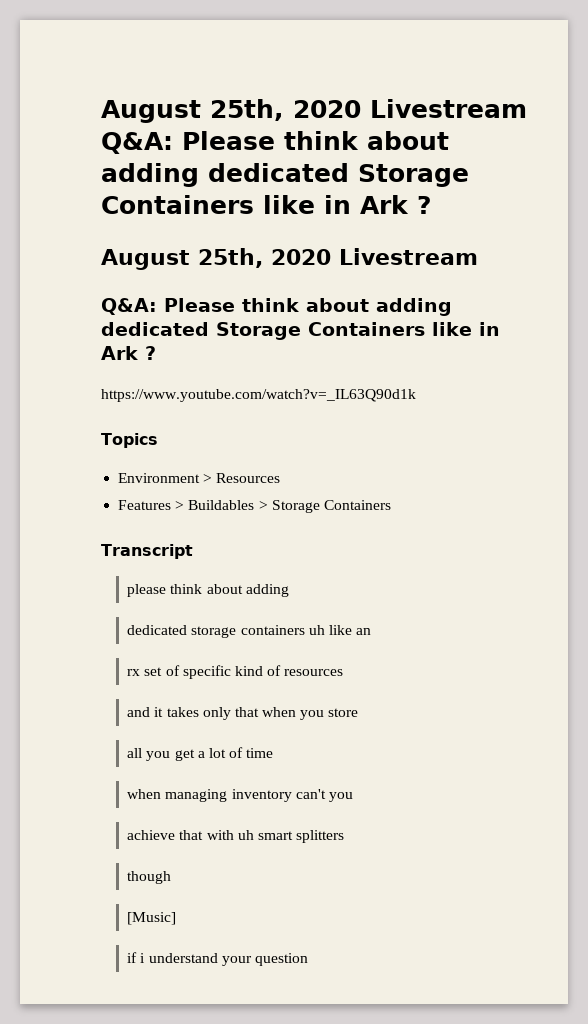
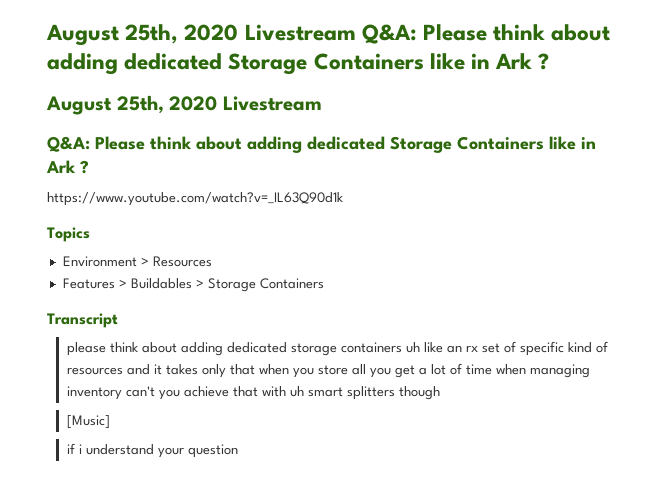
(289, 590) // -> (223, 349) none
(372, 631) // -> (462, 349) none
(344, 672) // -> (123, 371) none
(359, 712) // -> (348, 370) none
(274, 753) // -> (492, 369) none
(353, 797) // -> (180, 394) none
(345, 836) // -> (395, 393) none

